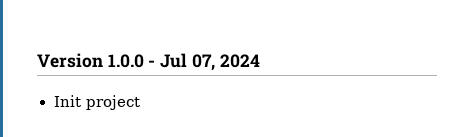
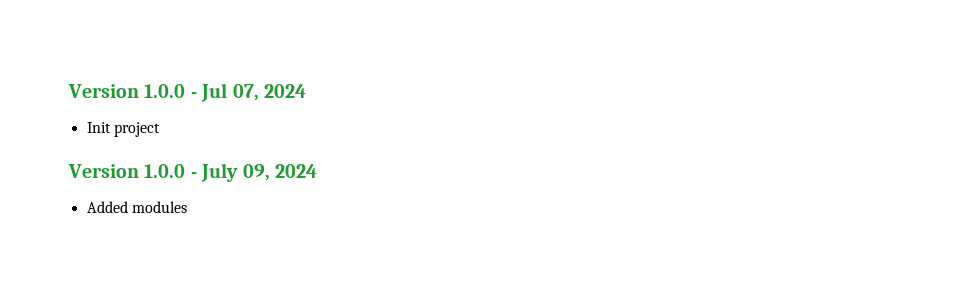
(140, 102) none -> [68,163,317,182] [86,201,187,213] // Version 1.0.0 - July 09, 2024 // Added modules

